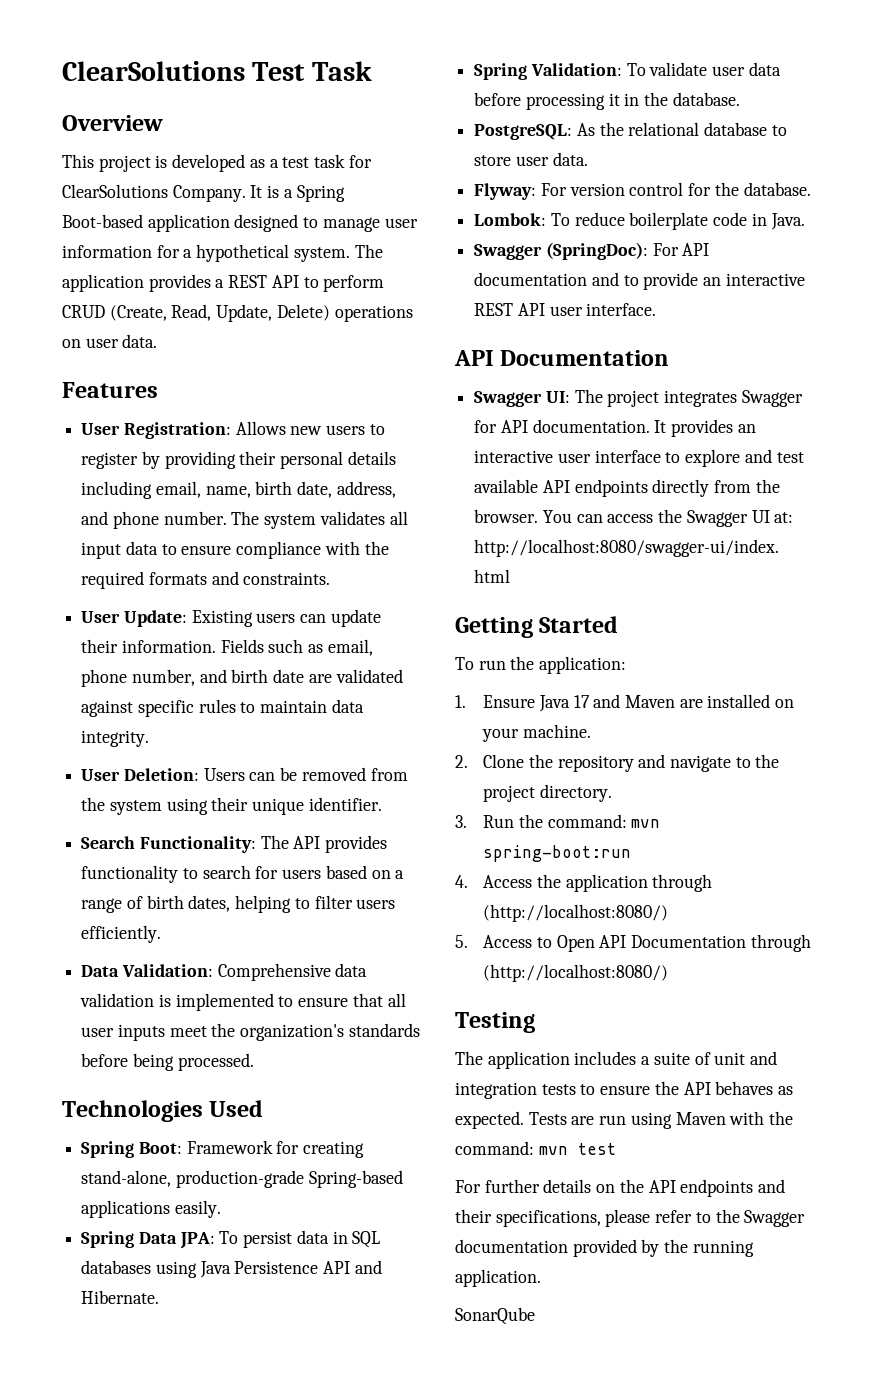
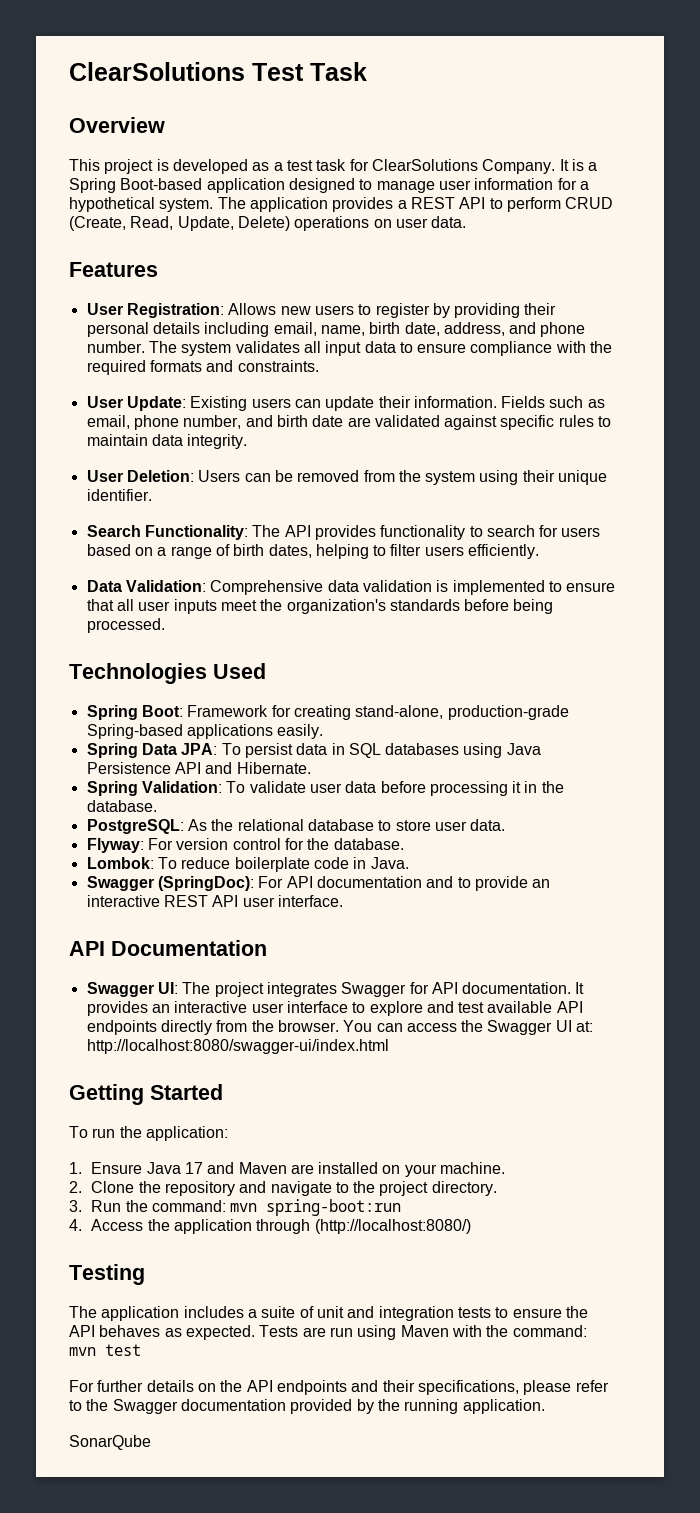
[455,934,811,952] [483,964,669,982] // 5. Access to Open API Documentation through (http://localhost:8080/) -> (471, 1226) none

